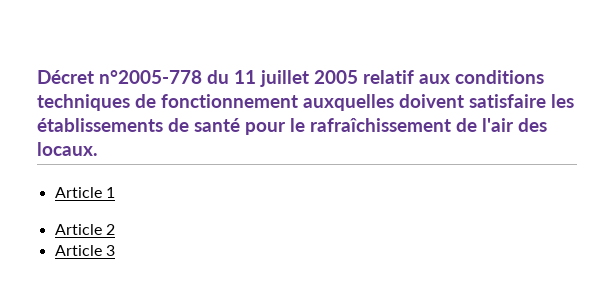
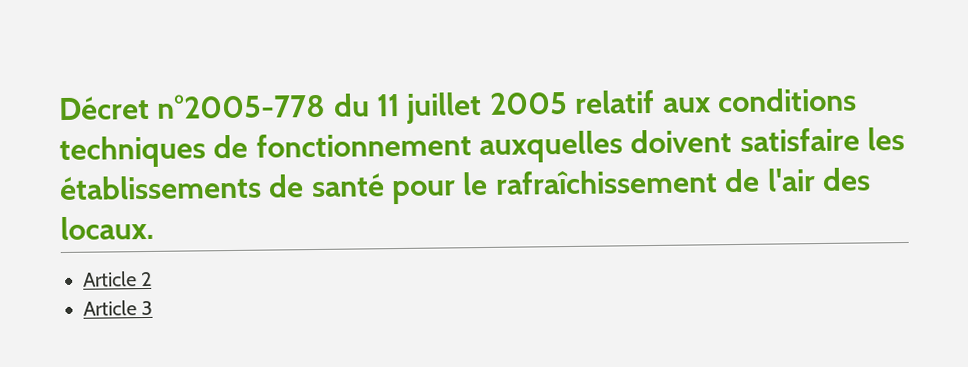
[54,187,115,198] // Article 1 -> (154, 228) none

